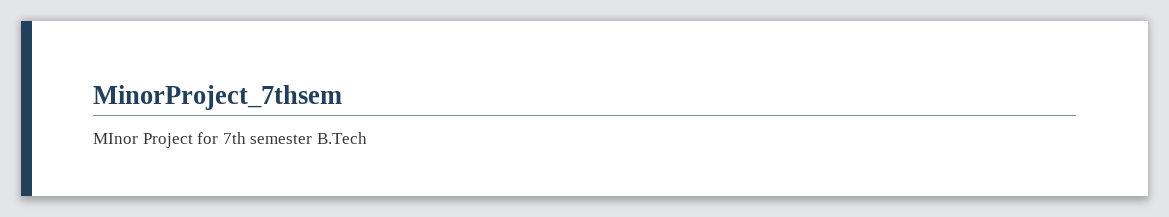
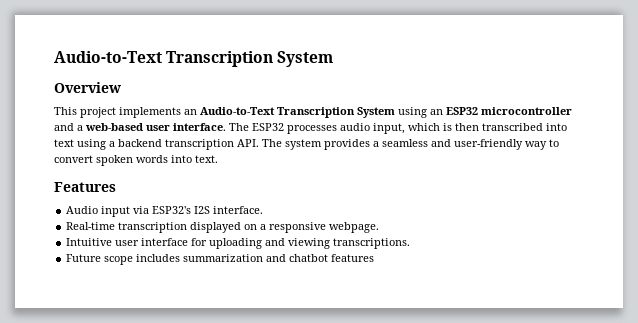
[93,85,342,110] [93,132,367,148] MinorProject_7thsem // MInor Project for 7th semester B.Tech -> [54,51,334,67] [54,82,121,93] [54,107,572,118] [54,123,567,134] [54,139,559,150] [54,155,218,166] [54,182,116,192] [66,206,264,217] [66,222,380,233] [66,238,411,249] [66,254,375,265] Audio-to-Text Transcription System // Overview // This project implements an Audio-to-Text Transcription System using an ESP32 microcontroller and a web-based user interface. The ESP32 processes audio input, which is then transcribed into text using a backend transcription API. The system provides a seamless and user-friendly way to convert spoken words into text. // Features // Audio input via ESP32's I2S interface. // Real-time transcription displayed on a responsive webpage. // Intuitive user interface for uploading and viewing transcriptions. // Future scope includes summarization and chatbot features

